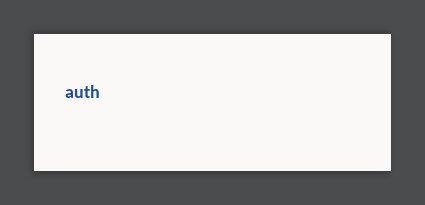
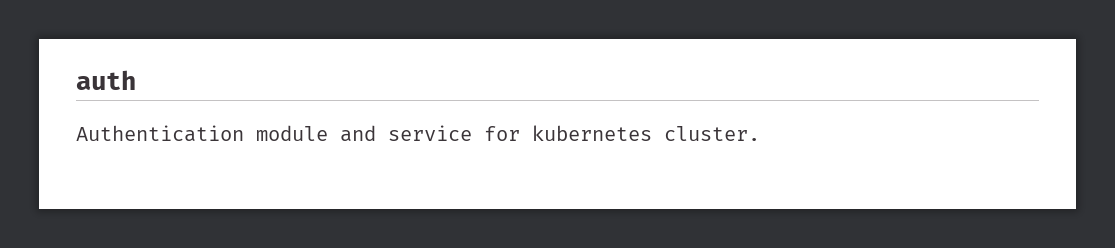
(100, 91) none -> [76,125,760,142] // Authentication module and service for kubernetes cluster.

